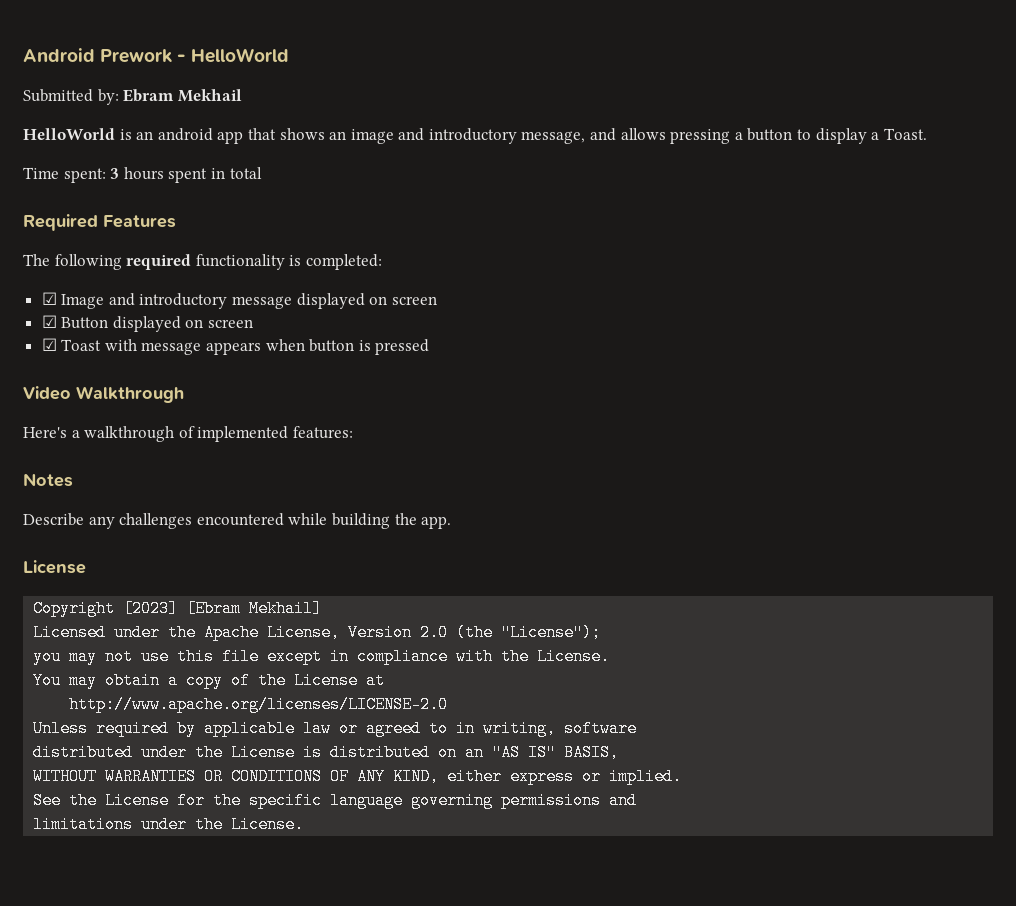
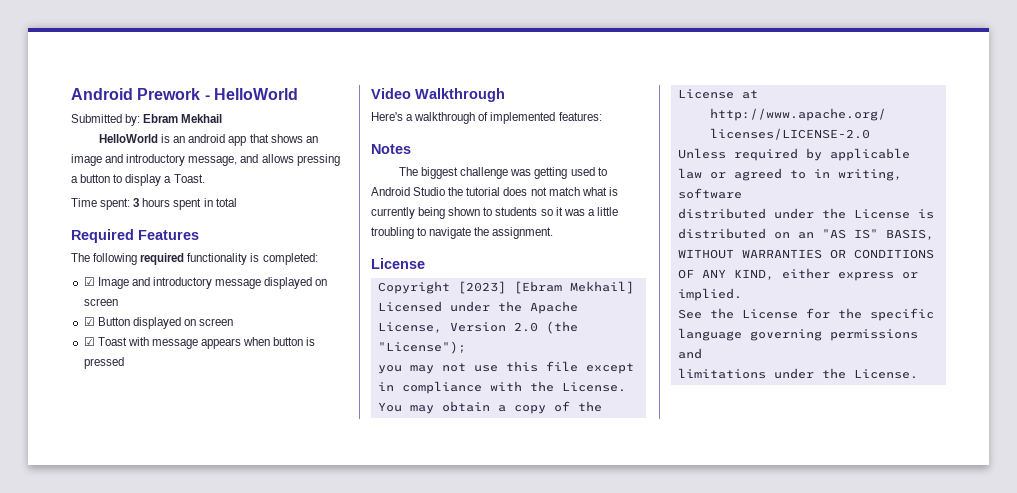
[23,513,452,529] Describe any challenges encountered while building the app. -> [399,167,607,179] [371,187,618,196] [371,207,618,219] [371,227,554,239] The biggest challenge was getting used to Android Studio the tutorial does not match what is currently being shown to students so it was a little troubling to navigate the assignment.

